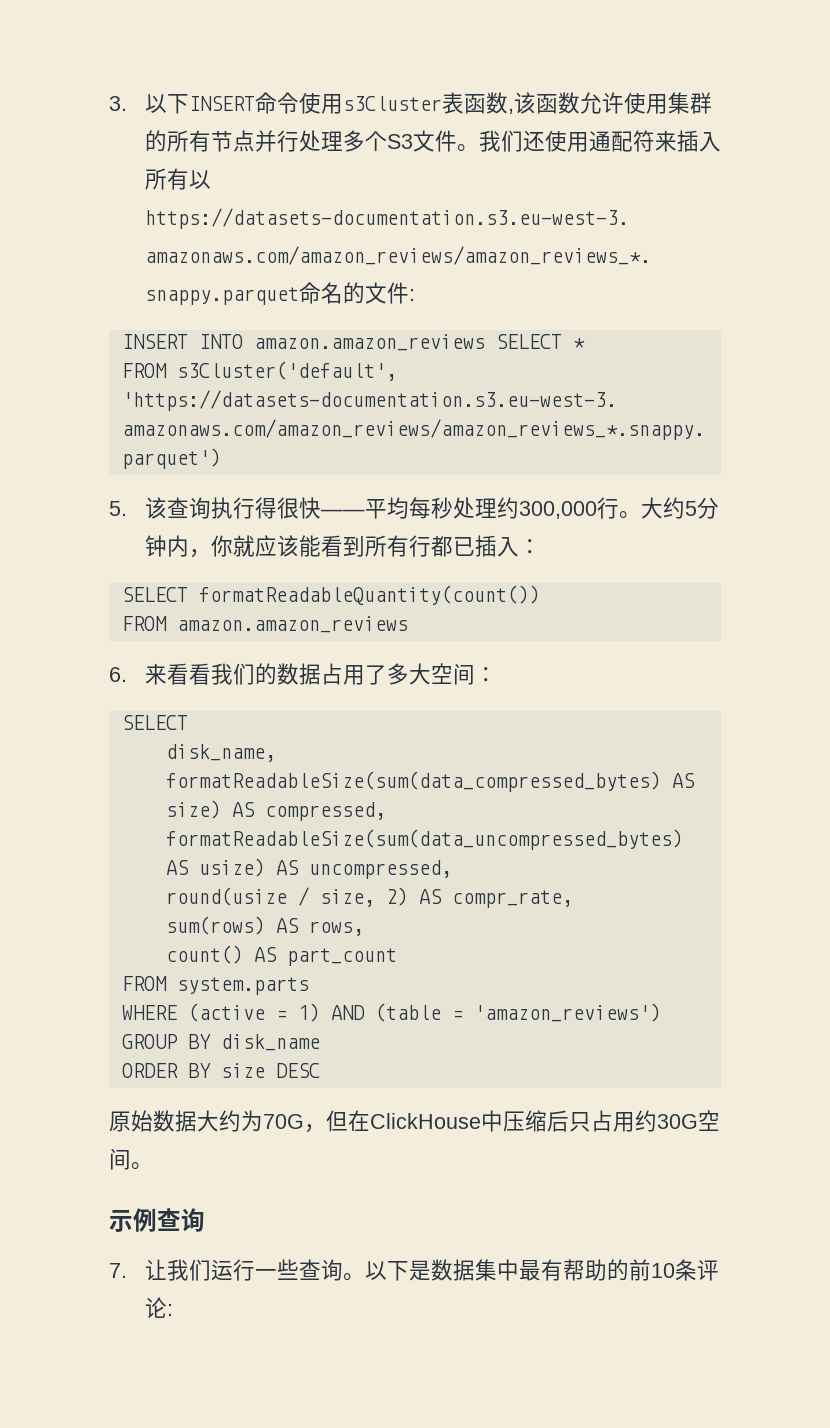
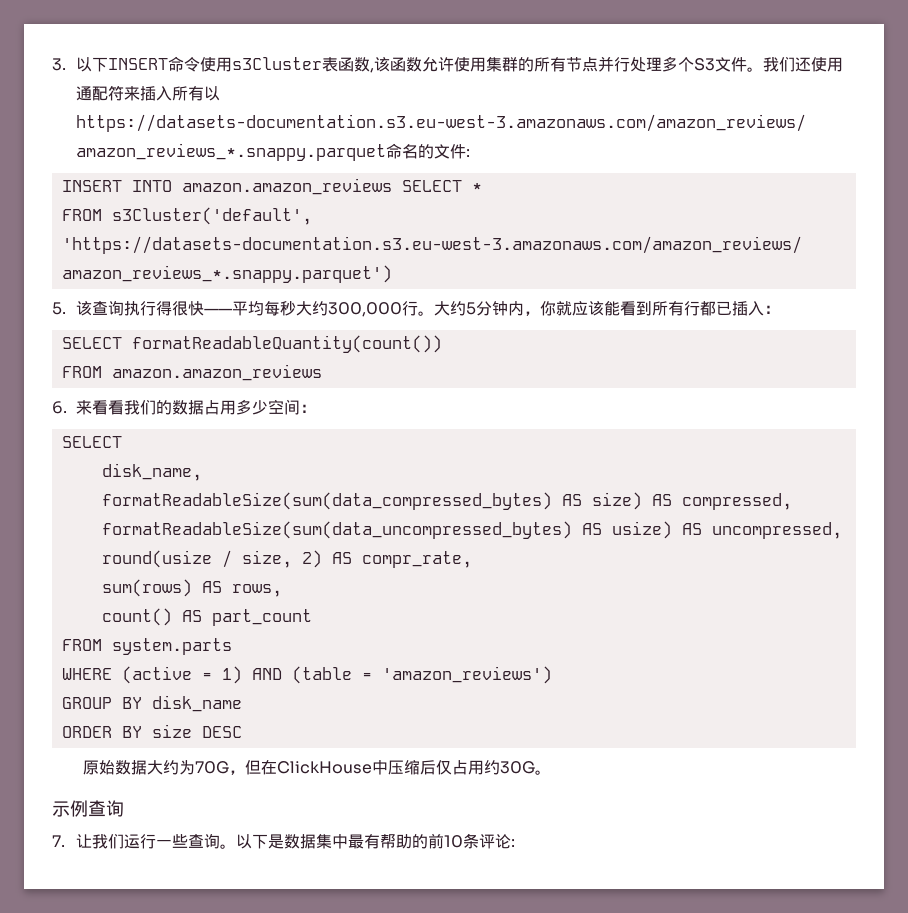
[452,497,497,519] 处理 -> [295,301,312,316] 大
[364,663,431,685] 了多大 -> [235,399,268,415] 多少
[569,1112,591,1132] 只 -> [435,760,452,775] 仅
[698,1110,720,1131] [109,1148,131,1170] 空间 -> (535, 767) none

